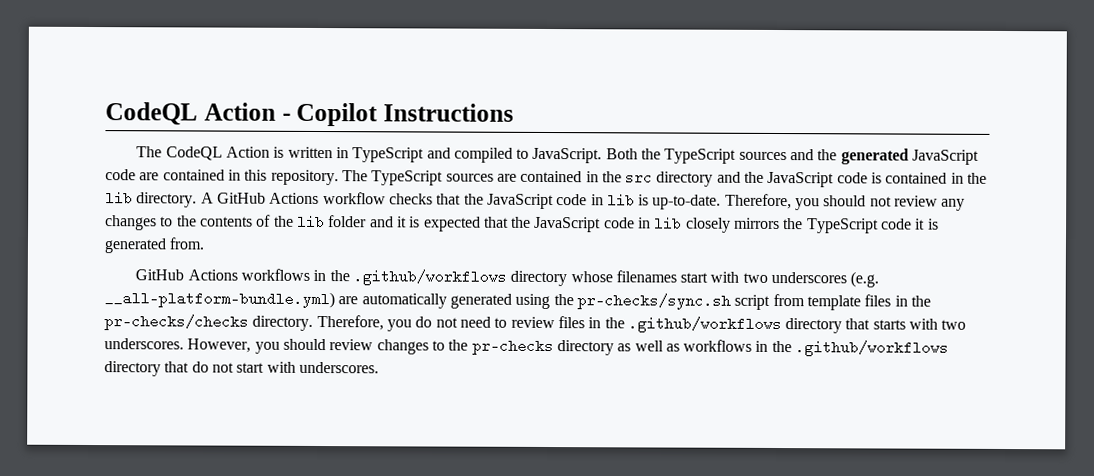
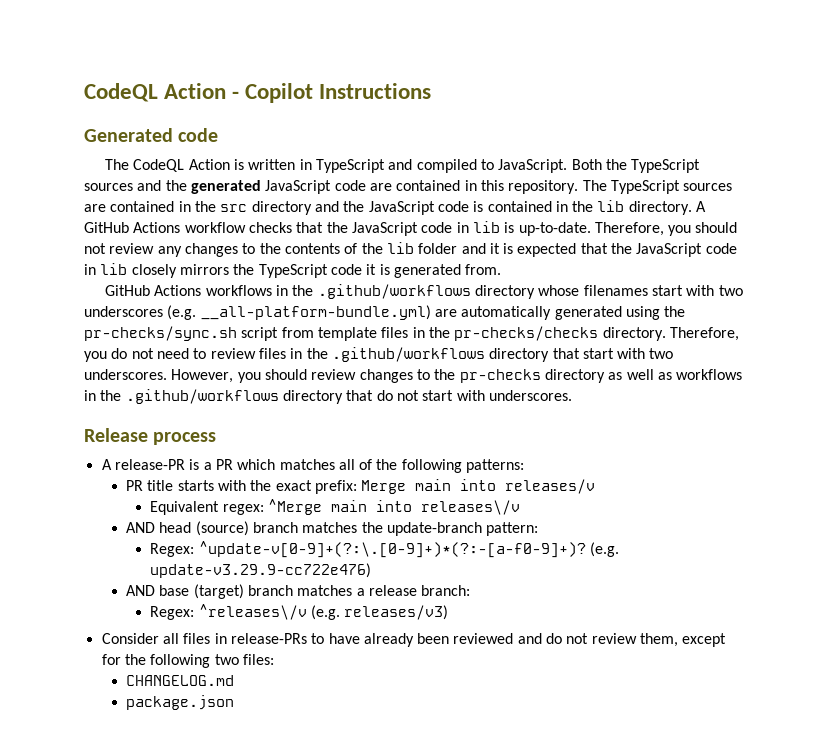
(514, 112) none -> [84,128,219,142] // Generated code
[872,319,906,330] starts -> [582,348,614,359] start
(379, 367) none -> [84,428,217,445] [101,459,525,473] [125,479,596,494] [150,499,520,515] [125,521,539,536] [150,541,619,558] [150,563,372,578] [125,584,471,599] [150,604,449,620] [101,633,727,647] [101,654,274,668] [125,675,234,686] [125,695,234,710] // Release process // A release-PR is a PR which matches all of the following patterns: // PR title starts with the exact prefix: Merge main into releases/v // Equivalent regex: ^Merge main into releases\/v // AND head (source) branch matches the update-branch pattern: // Regex: ^update-v[0-9]+(?:\.[0-9]+)*(?:-[a-f0-9]+)? (e.g. update-v3.29.9-cc722e476) // AND base (target) branch matches a release branch: // Regex: ^releases\/v (e.g. releases/v3) // Consider all files in release-PRs to have already been reviewed and do not review them, except for the following two files: // CHANGELOG.md // package.json

